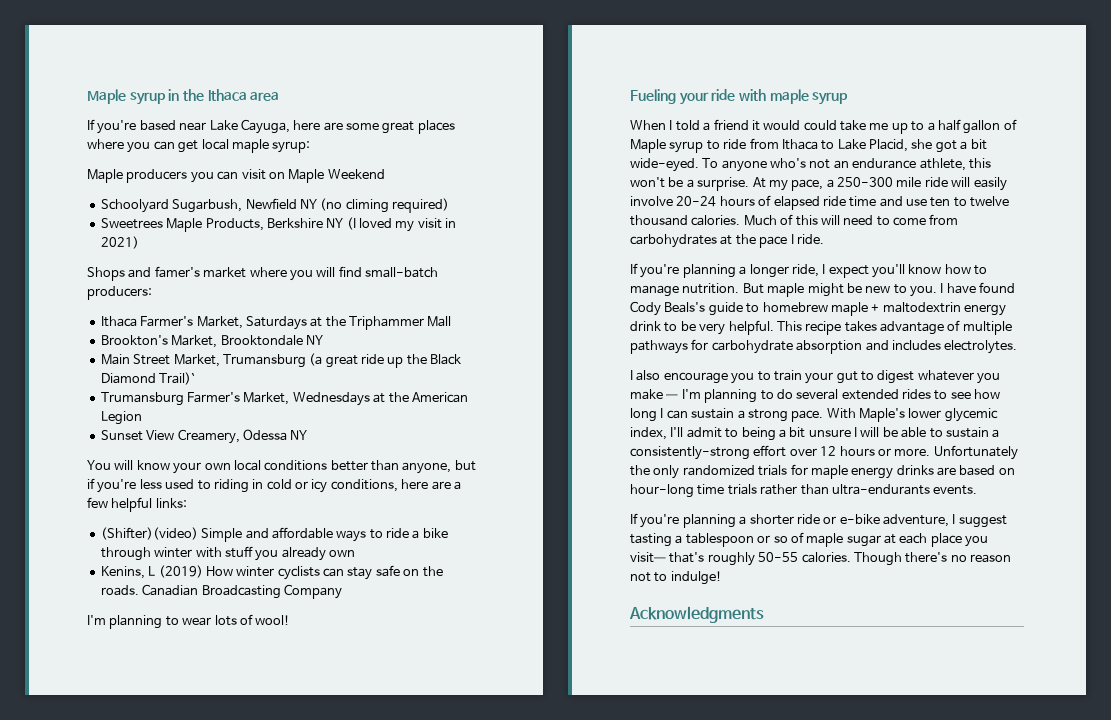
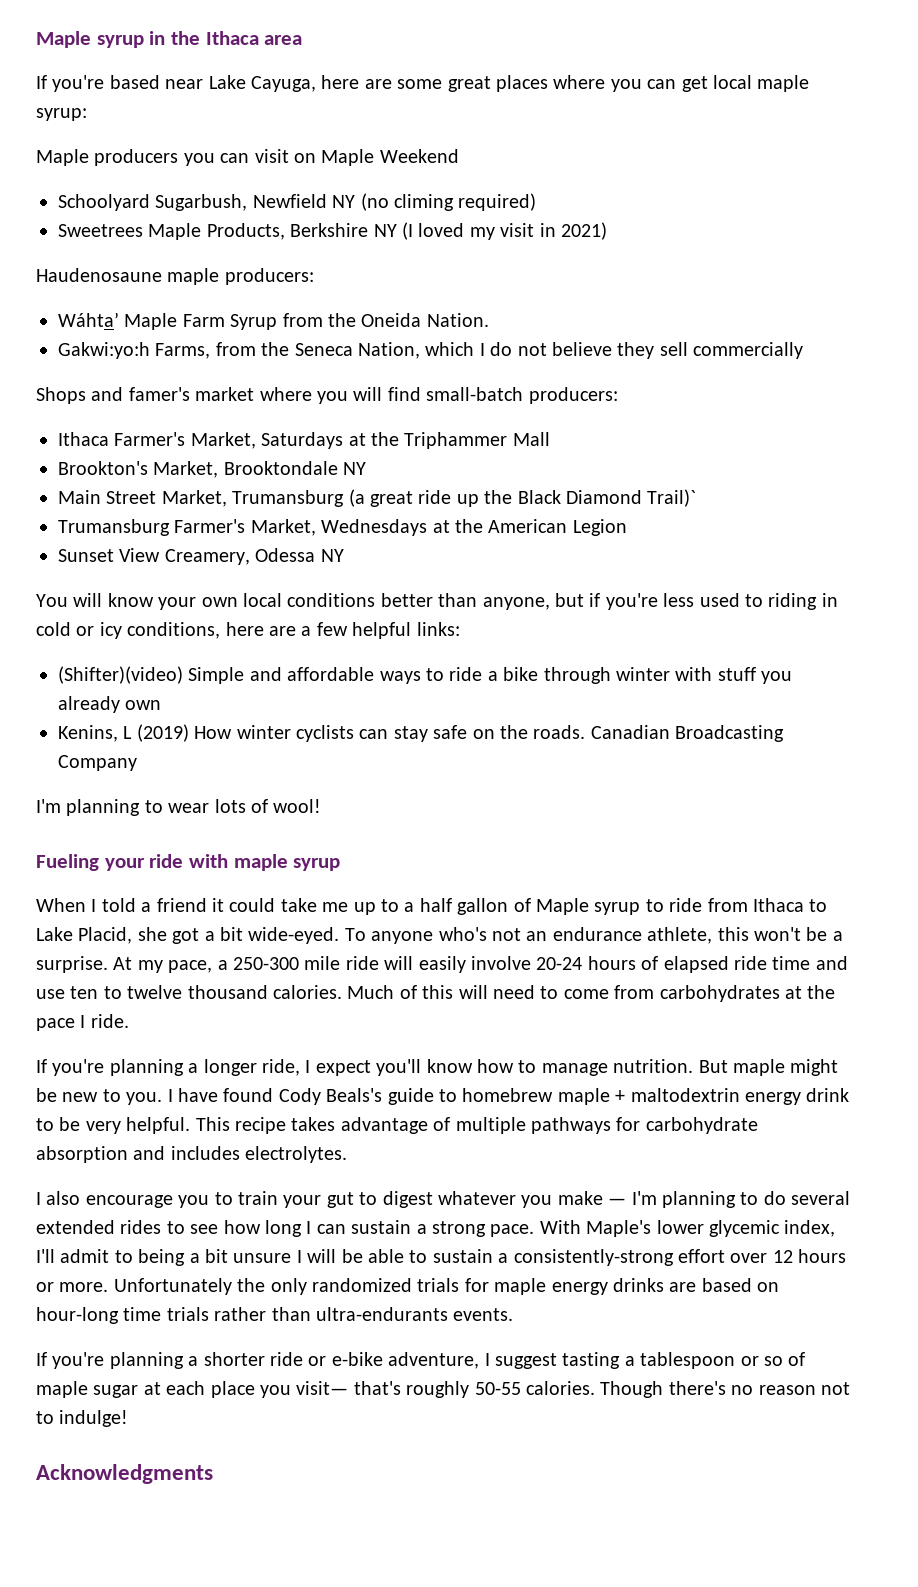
(139, 242) none -> [36,268,314,285] [58,312,489,330] [58,342,804,359] // Haudenosaune maple producers: // Wáhta’ Maple Farm Syrup from the Oneida Nation. // Gakwi:yo:h Farms, from the Seneca Nation, which I do not believe they sell commercially
[763,120,801,130] would -> (225, 905) none

